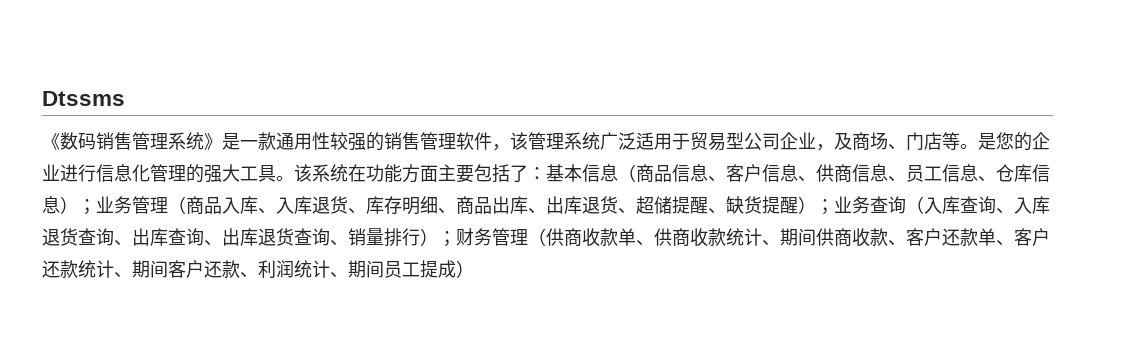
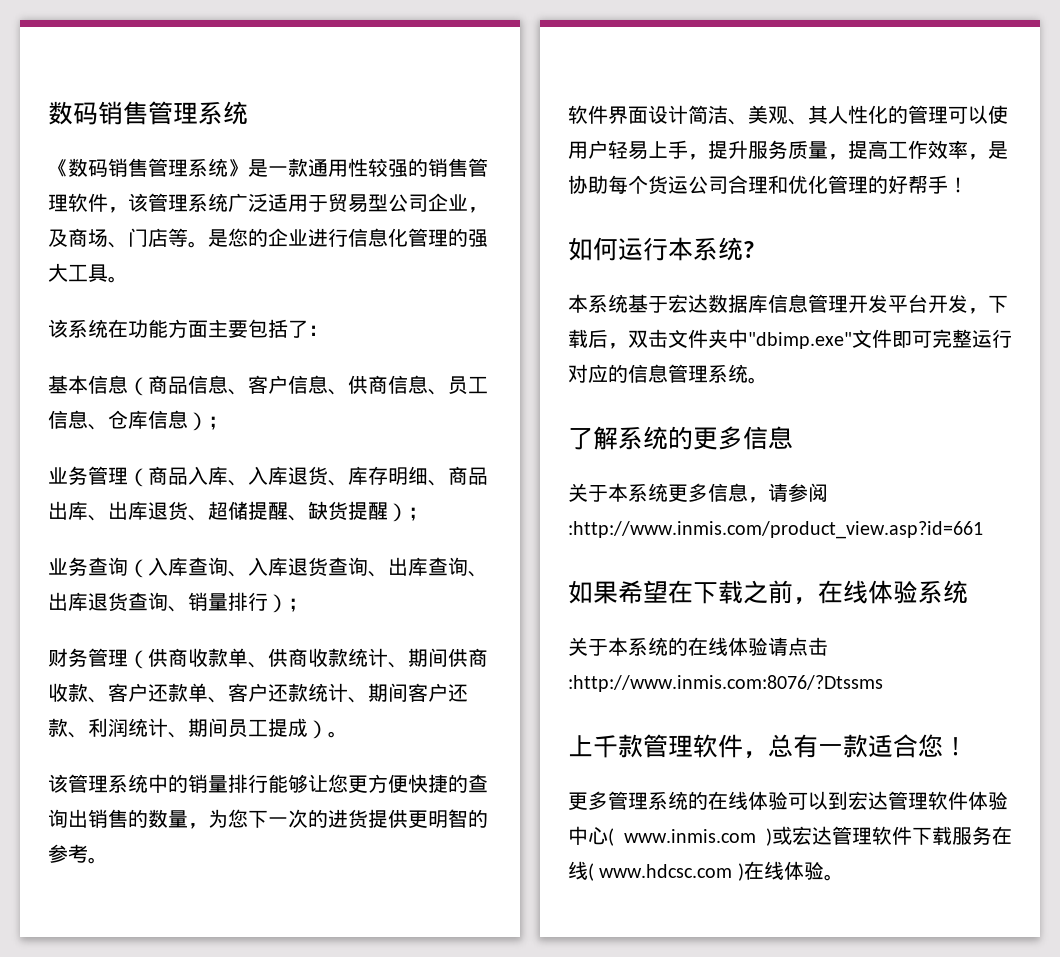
[42,91,125,106] Dtssms -> [48,101,248,125] 数码销售管理系统
(294, 178) none -> (128, 279) //
(546, 173) none -> (328, 330) //
(96, 207) none -> (228, 423) //
(834, 207) none -> (428, 514) //
(456, 239) none -> (308, 605) //
(474, 269) none -> [328,731,348,738] [48,774,488,793] [48,809,488,829] [48,844,108,864] [568,105,1008,125] [568,140,1008,160] [568,175,968,195] [568,237,755,261] [568,294,1008,314] [568,329,1012,349] [568,364,768,384] [568,426,793,450] [568,483,828,503] [568,521,983,539] [568,580,968,605] [568,637,828,656] [568,675,883,692] [568,734,968,759] [568,791,1008,810] [568,826,1012,846] [568,861,844,881] 。 // 该管理系统中的销量排行能够让您更方便快捷的查询出销售的数量，为您下一次的进货提供更明智的参考。 // 软件界面设计简洁、美观、其人性化的管理可以使用户轻易上手，提升服务质量，提高工作效率，是协助每个货运公司合理和优化管理的好帮手！ // 如何运行本系统? // 本系统基于宏达数据库信息管理开发平台开发，下载后，双击文件夹中"dbimp.exe"文件即可完整运行对应的信息管理系统。 // 了解系统的更多信息 // 关于本系统更多信息，请参阅:http://www.inmis.com/product_view.asp?id=661 // 如果希望在下载之前，在线体验系统 // 关于本系统的在线体验请点击:http://www.inmis.com:8076/?Dtssms // 上千款管理软件，总有一款适合您！ // 更多管理系统的在线体验可以到宏达管理软件体验中心( www.inmis.com )或宏达管理软件下载服务在线( www.hdcsc.com )在线体验。

